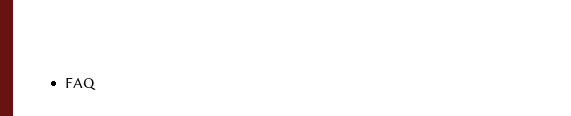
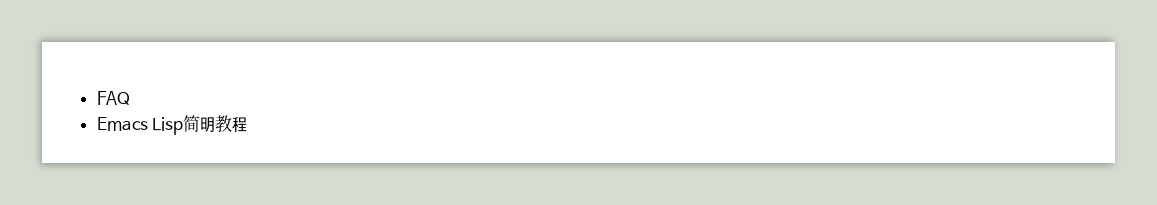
(97, 84) none -> [96,115,248,135] // Emacs Lisp简明教程

